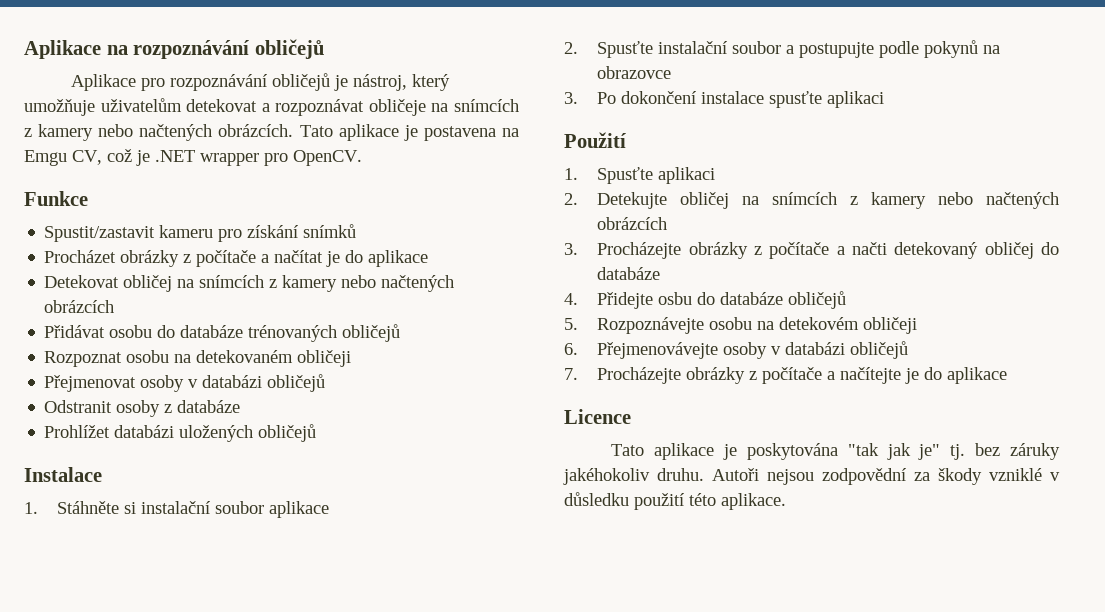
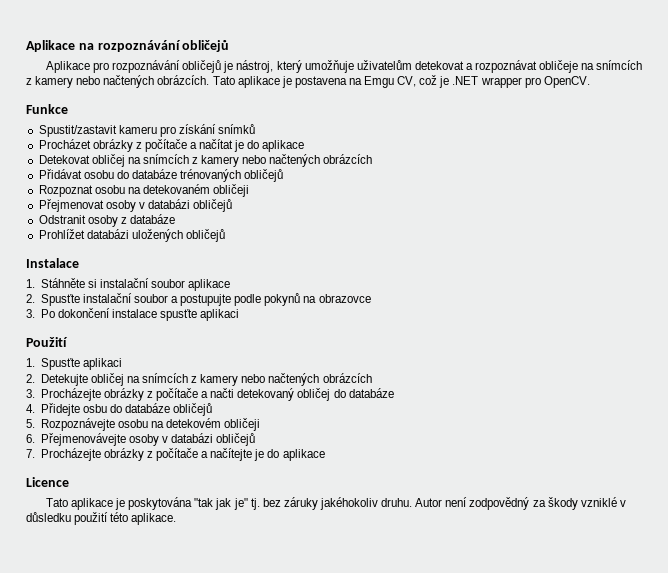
[712,468,906,485] Autoři nejsou zodpovědní -> [415,497,530,510] Autor není zodpovědný

